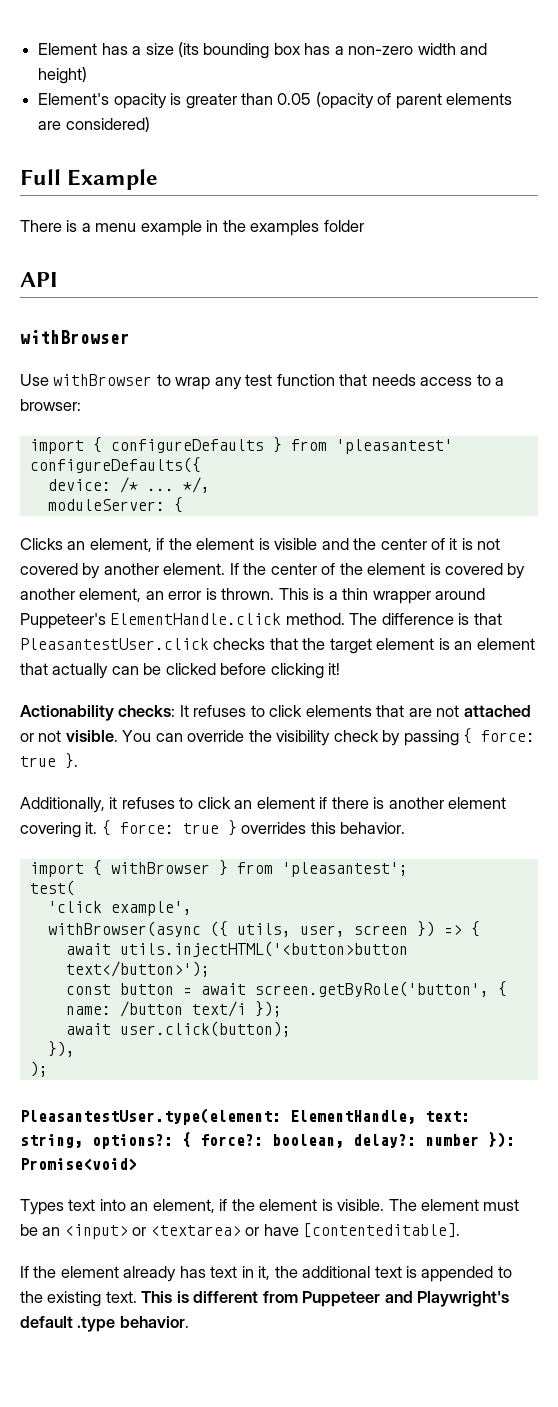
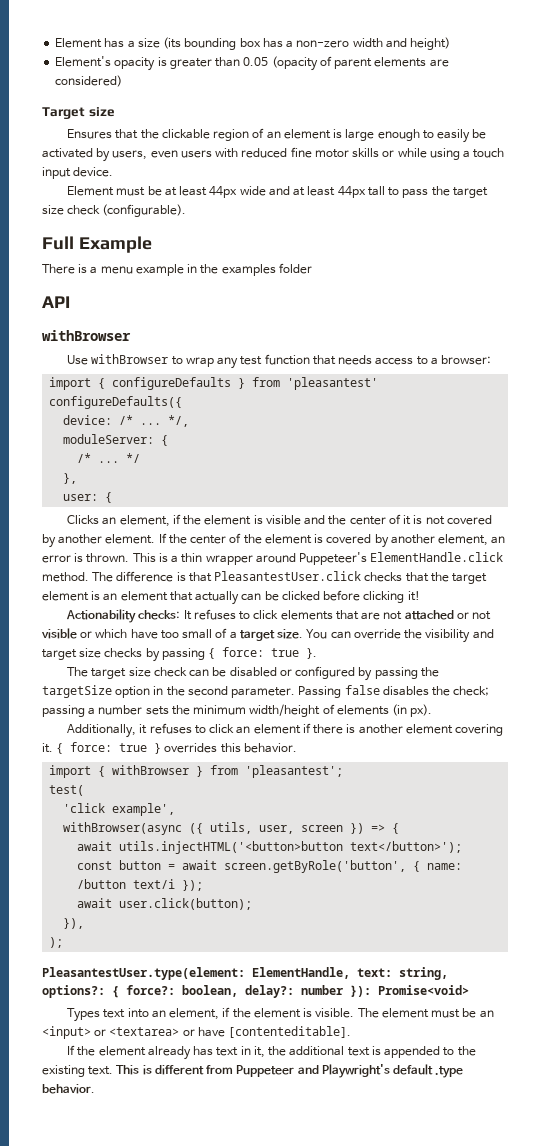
(150, 124) none -> [42,107,115,119] [67,128,487,143] [42,147,505,162] [42,167,114,179] [67,186,488,198] [42,204,187,217] // Target size // Ensures that the clickable region of an element is large enough to easily be activated by users, even users with reduced fine motor skills or while using a touch input device. // Element must be at least 44px wide and at least 44px tall to pass the target size check (configurable).
(183, 505) none -> [77,453,141,463] [63,473,78,484] [63,492,113,503] // /* ... */ // }, // user: {
[65,730,118,742] visible. -> [41,628,304,641] visible or which have too small of a target size.
[333,730,379,742] check -> [472,629,494,639] [42,648,143,660] and target size checks
(78, 761) none -> [67,666,439,681] [42,685,490,698] [42,704,433,717] // The target size check can be disabled or configured by passing the targetSize option in the second parameter. Passing false disables the check; passing a number sets the minimum width/height of elements (in px).

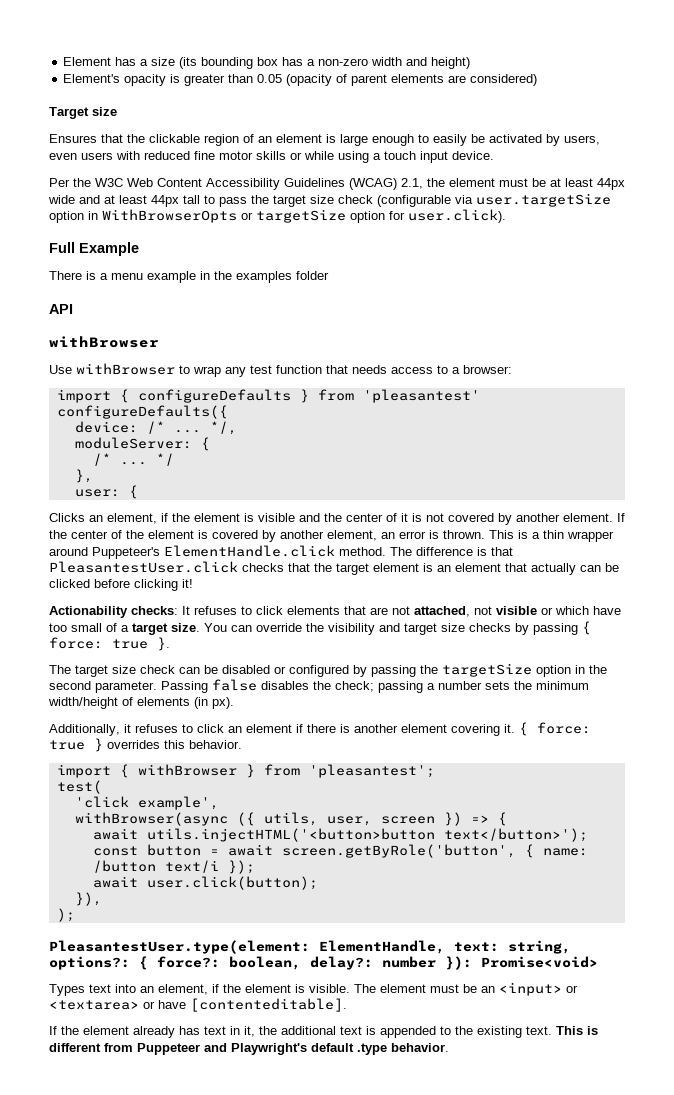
[67,186,115,196] Element -> [49,178,495,190] Per the W3C Web Content Accessibility Guidelines (WCAG) 2.1, the element
[102,204,187,217] (configurable). -> [377,193,611,207] [49,209,506,223] (configurable via user.targetSize option in WithBrowserOpts or targetSize option for user.click).
[404,610,469,620] attached or -> [414,606,470,617] attached,

